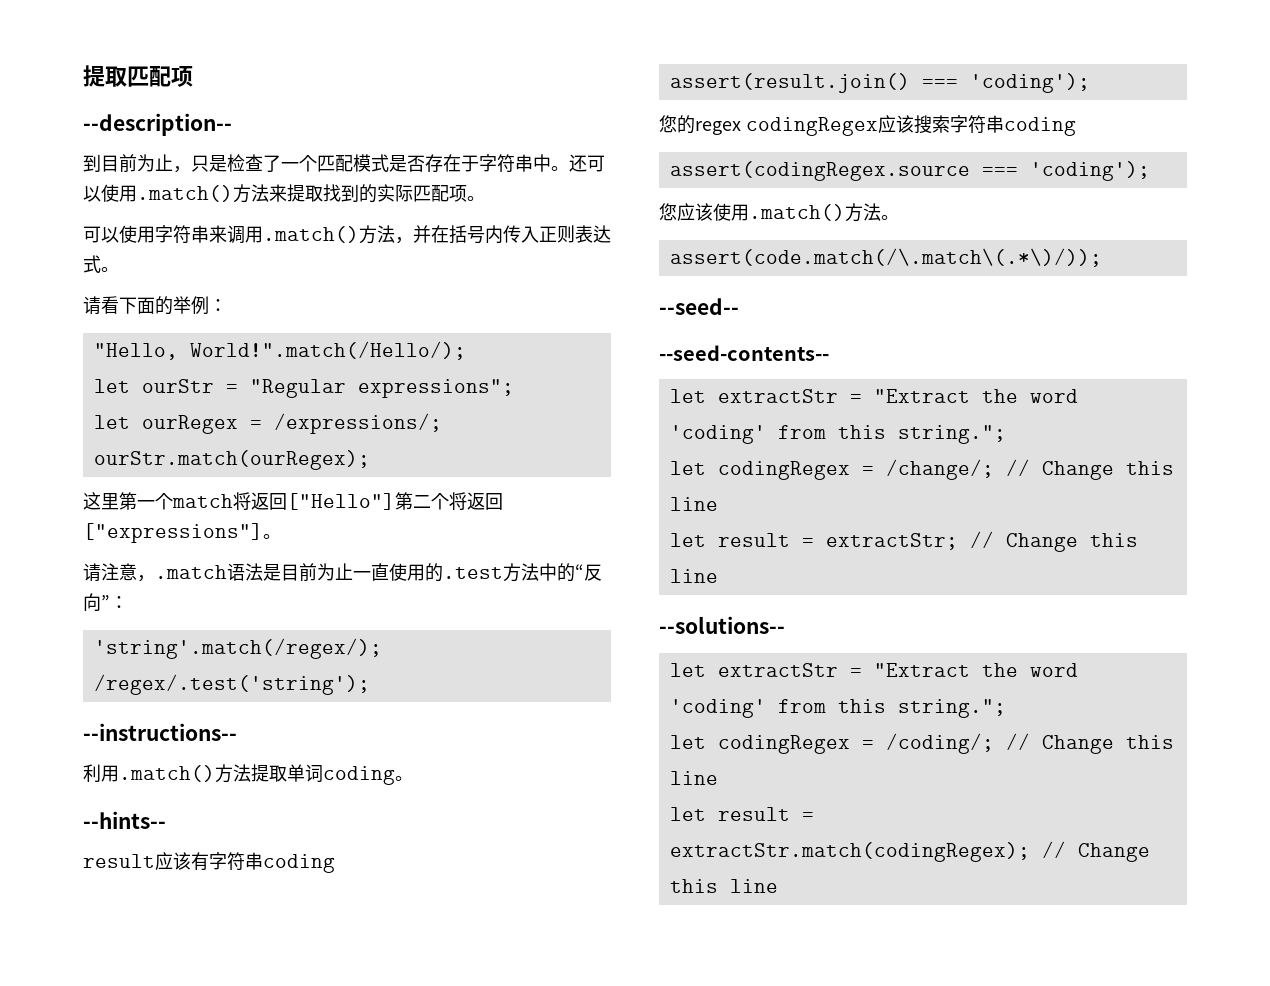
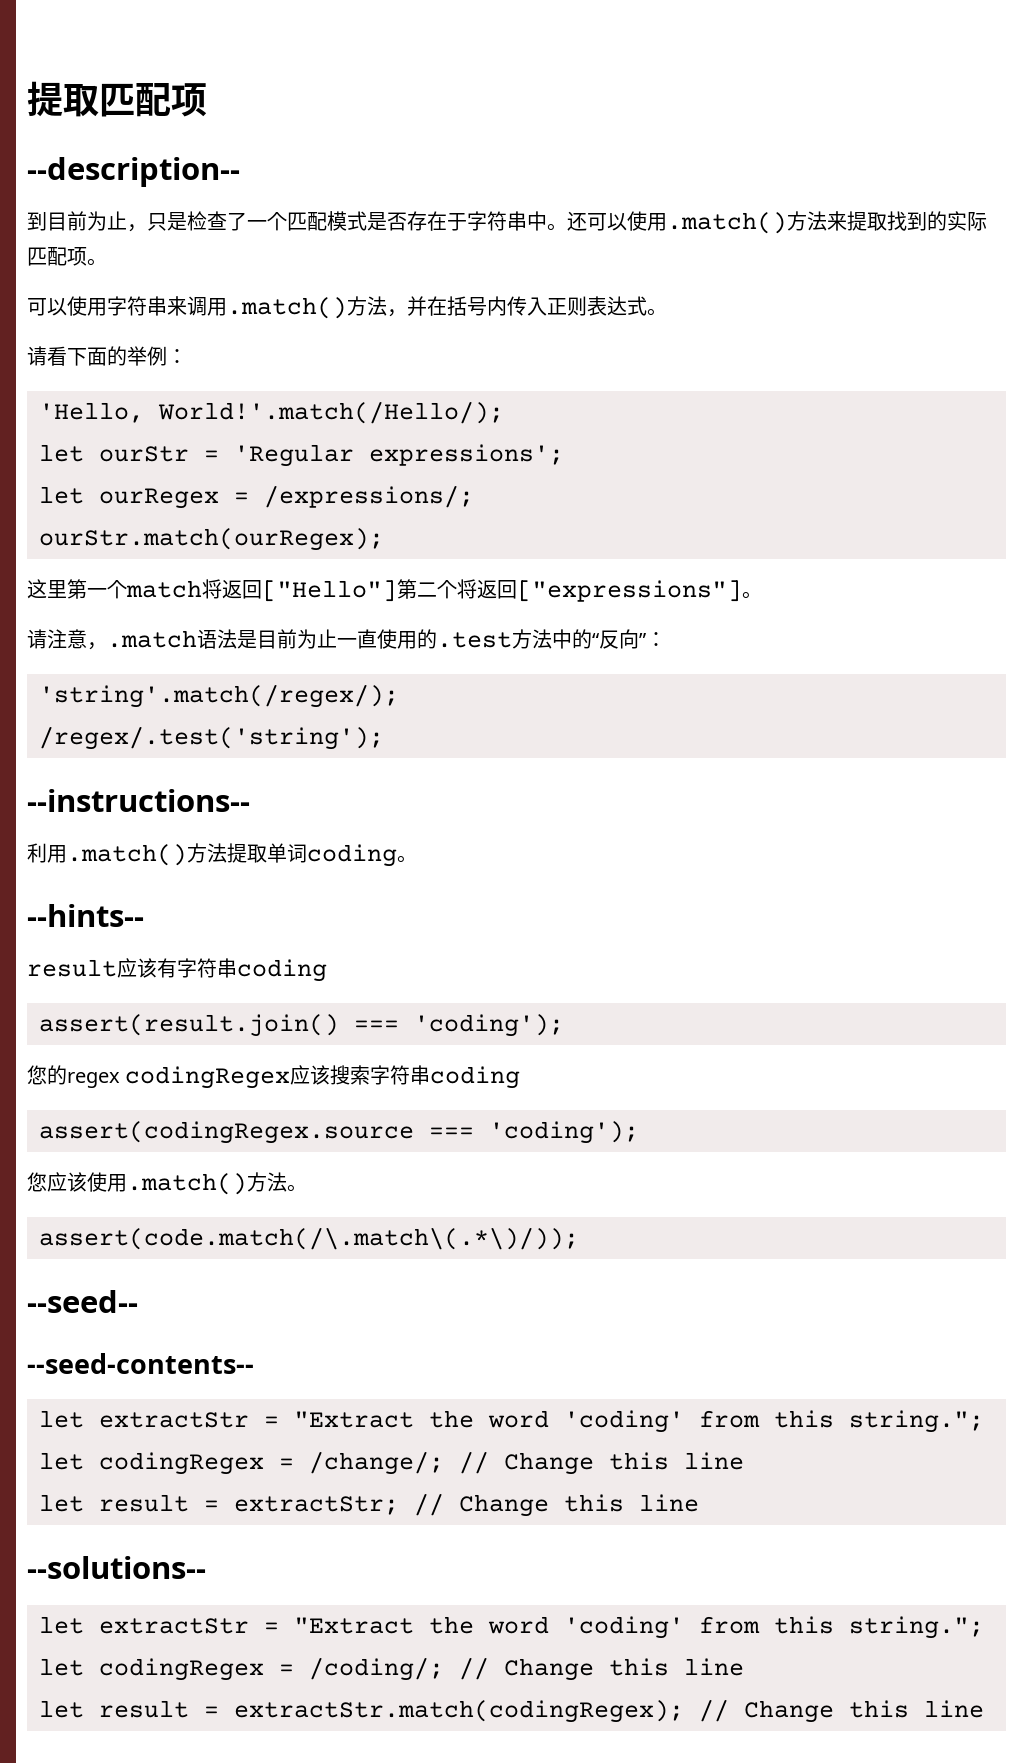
[93,341,466,360] "Hello, World!".match(/Hello/); -> [39,401,504,424] 'Hello, World!'.match(/Hello/);
[249,379,514,398] "Regular expressions"; -> [234,444,564,467] 'Regular expressions';

